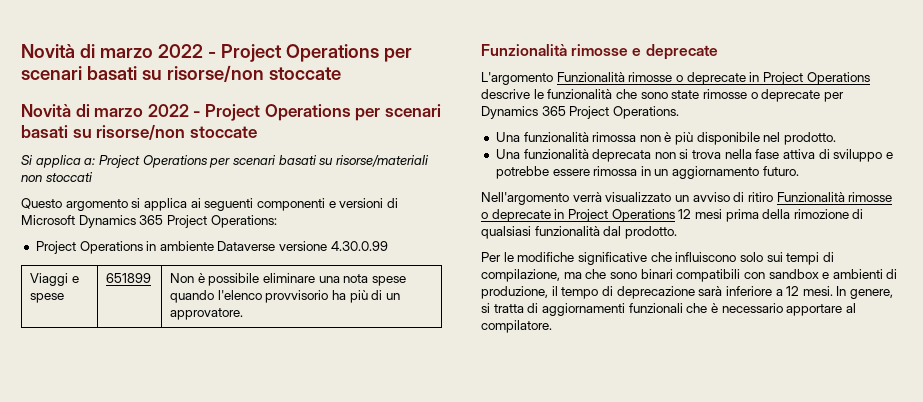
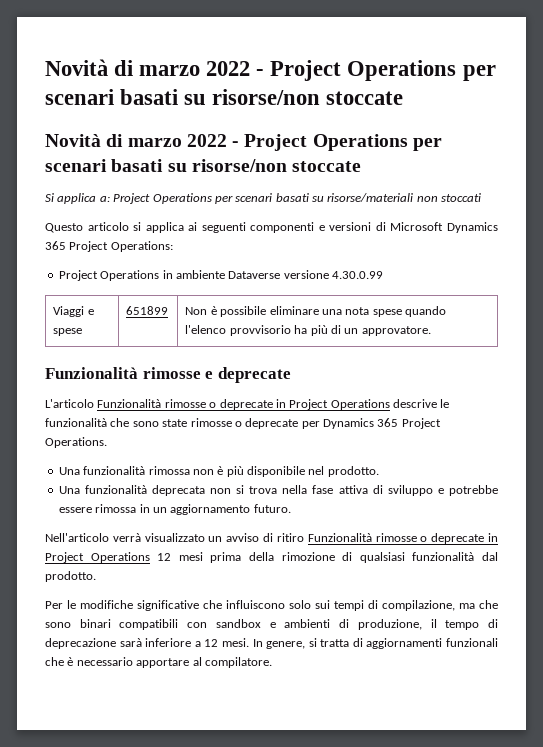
[65,199,128,211] argomento -> [87,222,129,231] articolo
[481,72,553,85] L'argomento -> [45,399,94,408] L'articolo
[481,192,569,205] Nell'argomento -> [45,533,109,542] Nell'articolo

